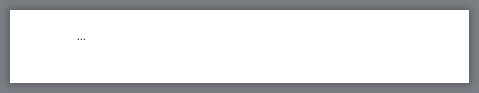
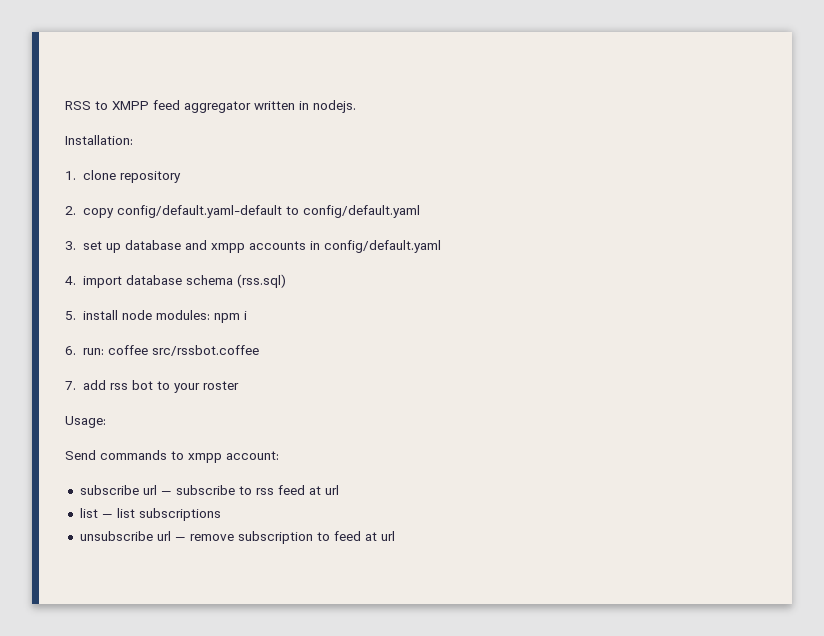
[77,38,86,40] ... -> [65,100,356,113] [65,135,133,145] [65,170,181,183] [65,205,420,218] [65,240,441,253] [65,274,286,288] [65,310,247,323] [65,345,259,356] [65,380,239,393] [65,416,106,428] [65,450,279,463] [79,485,339,495] [79,508,221,521] [79,531,395,544] RSS to XMPP feed aggregator written in nodejs. // Installation: // 1. clone repository // 2. copy config/default.yaml-default to config/default.yaml // 3. set up database and xmpp accounts in config/default.yaml // 4. import database schema (rss.sql) // 5. install node modules: npm i // 6. run: coffee src/rssbot.coffee // 7. add rss bot to your roster // Usage: // Send commands to xmpp account: // subscribe url — subscribe to rss feed at url // list — list subscriptions // unsubscribe url — remove subscription to feed at url

